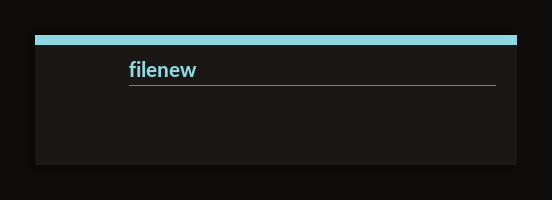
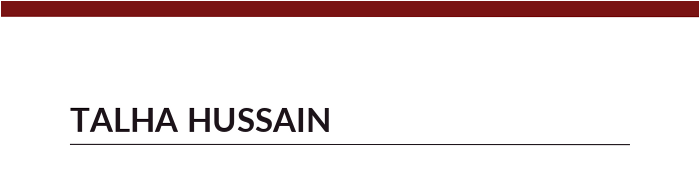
[129,61,197,77] filenew -> [69,107,331,132] TALHA HUSSAIN

